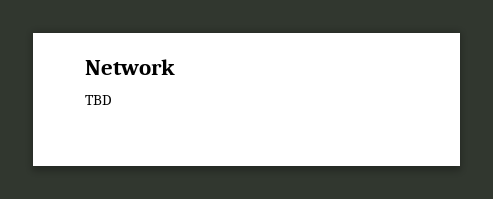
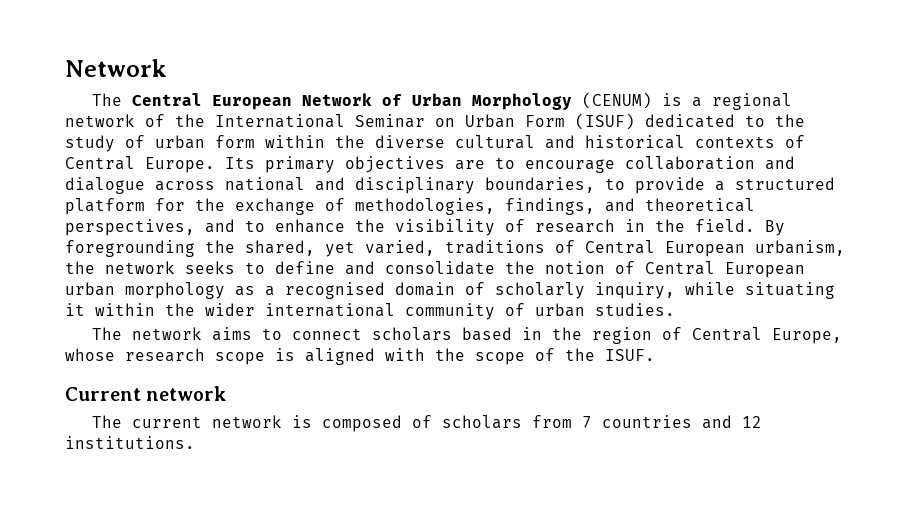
[85,95,111,105] TBD -> [92,92,793,110] [65,113,805,130] [65,135,805,152] [65,156,795,173] [65,177,835,194] [65,198,755,215] [65,219,785,236] [65,240,845,257] [65,261,805,278] [65,282,835,299] [65,303,675,320] [92,327,843,344] [65,348,655,365] [65,386,227,401] [92,415,763,432] [65,436,195,449] The Central European Network of Urban Morphology (CENUM) is a regional network of the International Seminar on Urban Form (ISUF) dedicated to the study of urban form within the diverse cultural and historical contexts of Central Europe. Its primary objectives are to encourage collaboration and dialogue across national and disciplinary boundaries, to provide a structured platform for the exchange of methodologies, findings, and theoretical perspectives, and to enhance the visibility of research in the field. By foregrounding the shared, yet varied, traditions of Central European urbanism, the network seeks to define and consolidate the notion of Central European urban morphology as a recognised domain of scholarly inquiry, while situating it within the wider international community of urban studies. // The network aims to connect scholars based in the region of Central Europe, whose research scope is aligned with the scope of the ISUF. // Current network // The current network is composed of scholars from 7 countries and 12 institutions.

